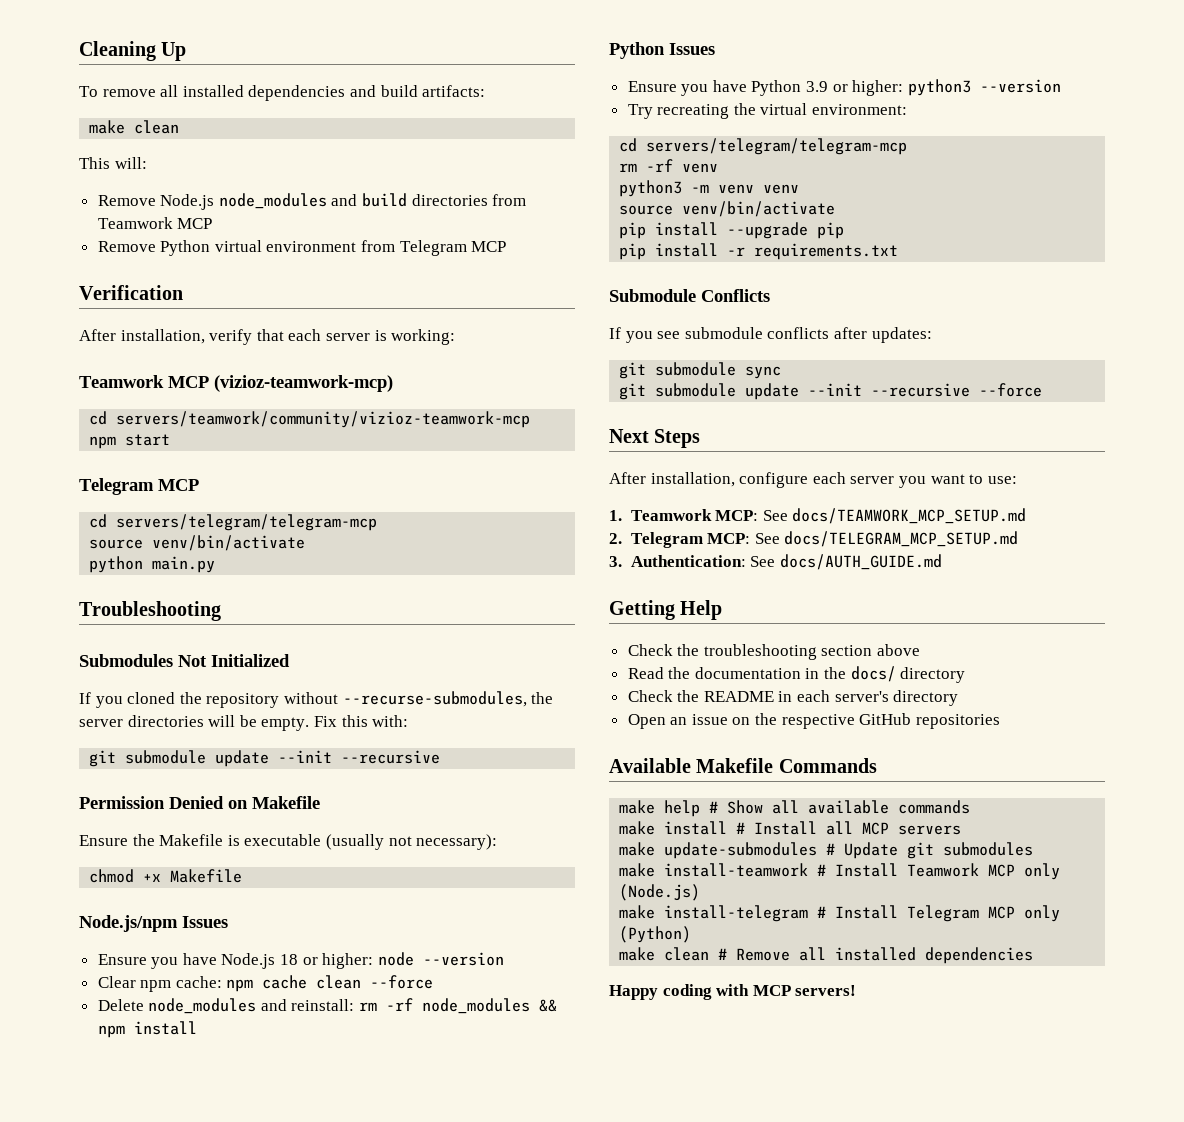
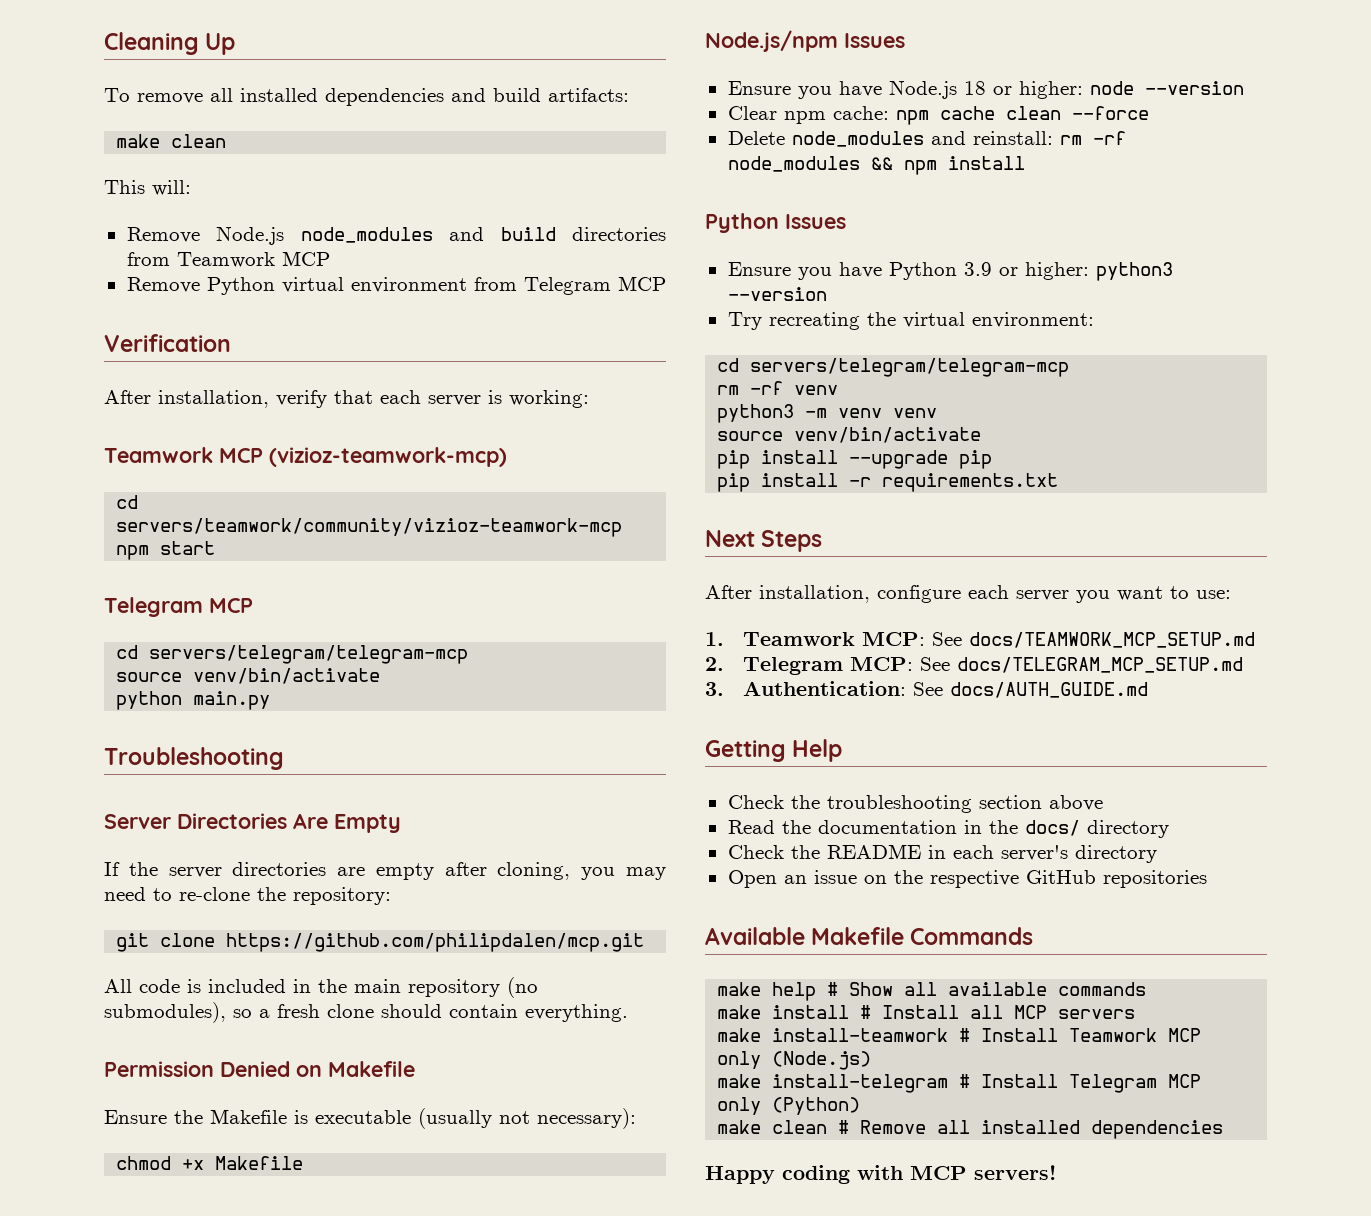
[79,654,290,667] [79,691,554,708] [79,715,409,731] [89,750,441,767] Submodules Not Initialized // If you cloned the repository without --recurse-submodules, the server directories will be empty. Fix this with: // git submodule update --init --recursive -> [104,813,401,833] [104,862,666,880] [104,887,391,905] [116,933,645,952] [104,977,538,998] [104,1002,628,1023] Server Directories Are Empty // If the server directories are empty after cloning, you may need to re-clone the repository: // git clone https://github.com/philipdalen/mcp.git // All code is included in the main repository (no submodules), so a fresh clone should contain everything.
[609,289,770,302] [609,327,932,343] [619,362,782,379] [619,383,1043,400] // Submodule Conflicts // If you see submodule conflicts after updates: // git submodule sync // git submodule update --init --recursive --force -> (1059, 482) none
[619,842,1034,859] // make update-submodules # Update git submodules -> (1136, 1014) none

